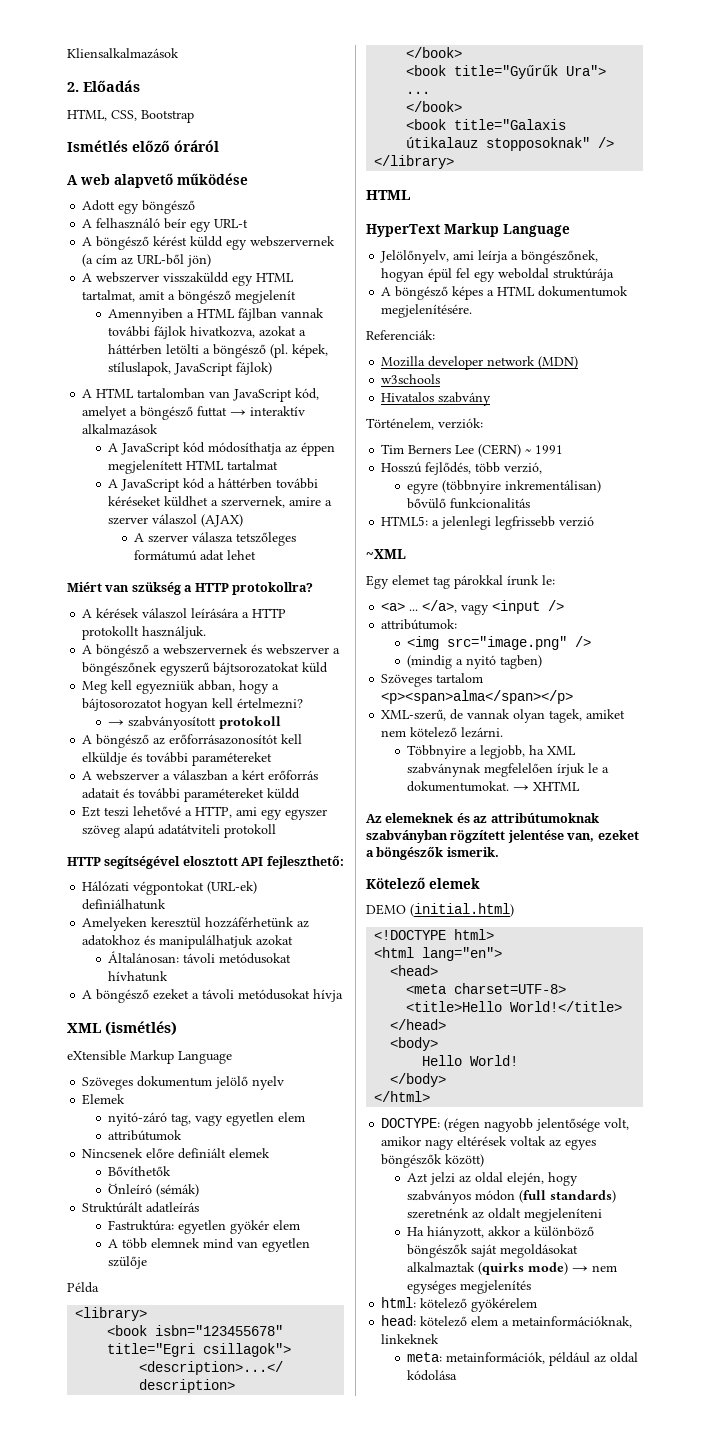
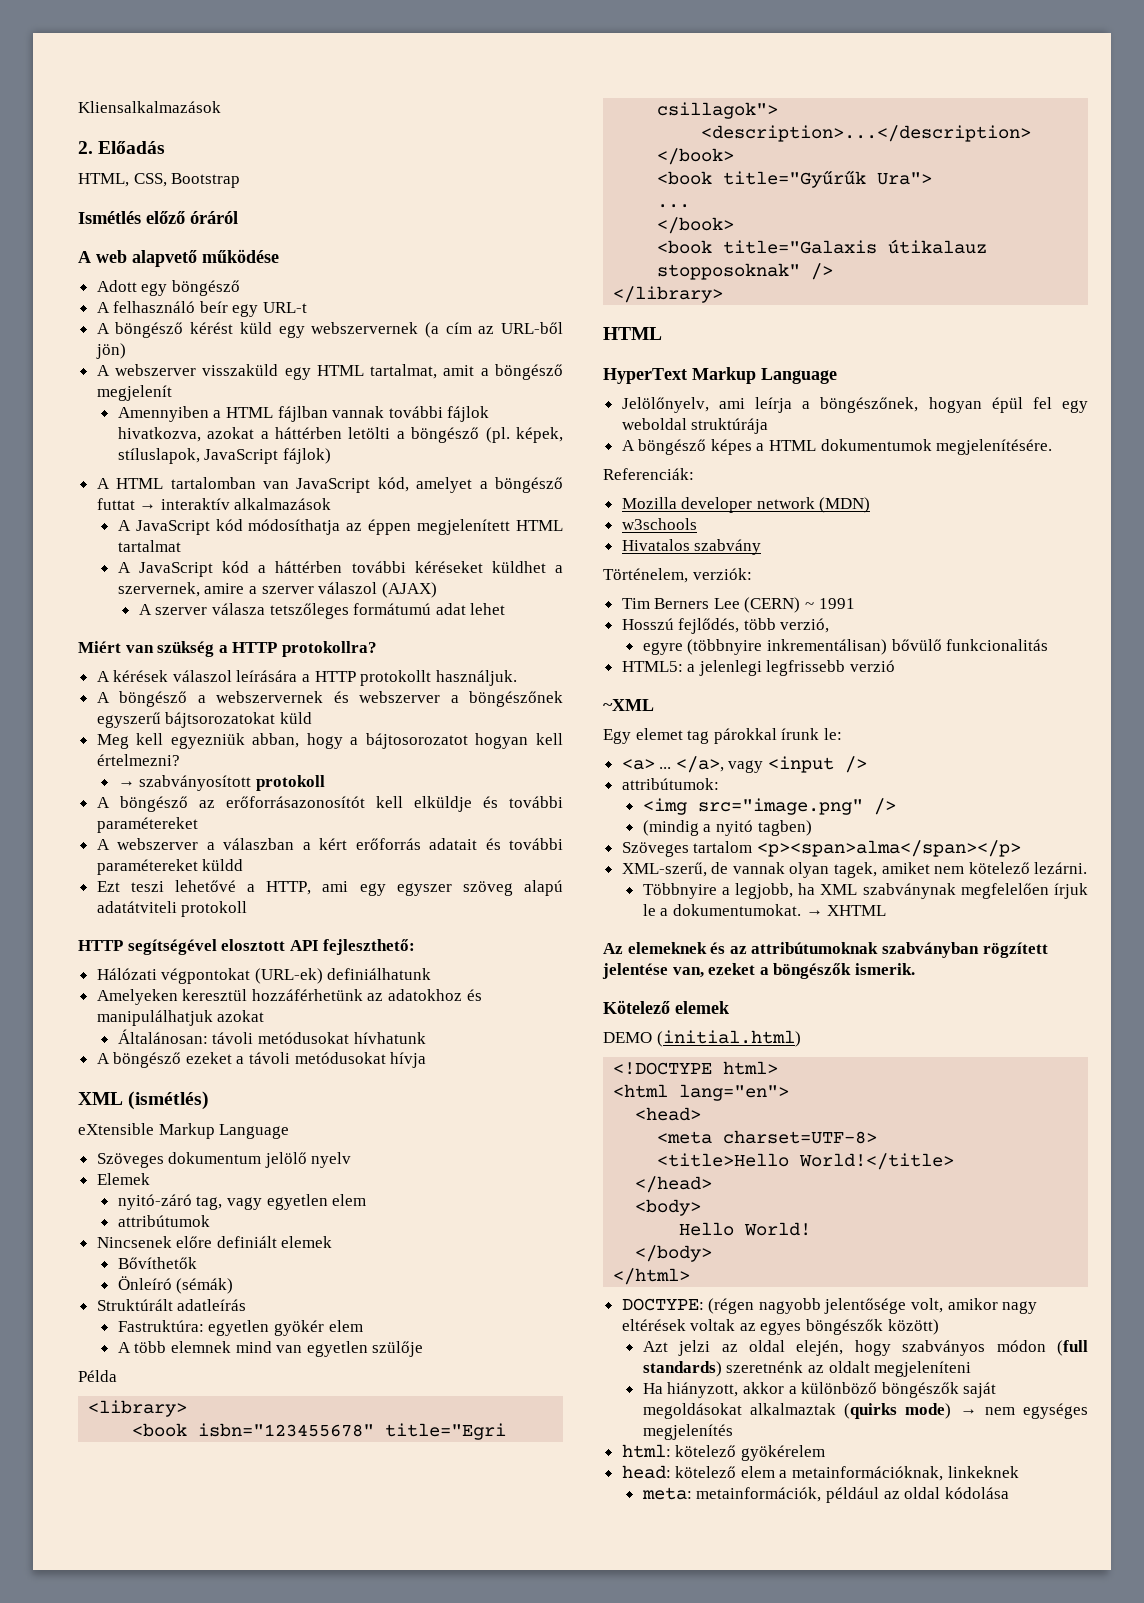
[190,236,224,247] küldd -> [239,322,272,334] küld
[163,272,230,283] visszaküldd -> [202,364,279,376] visszaküld

